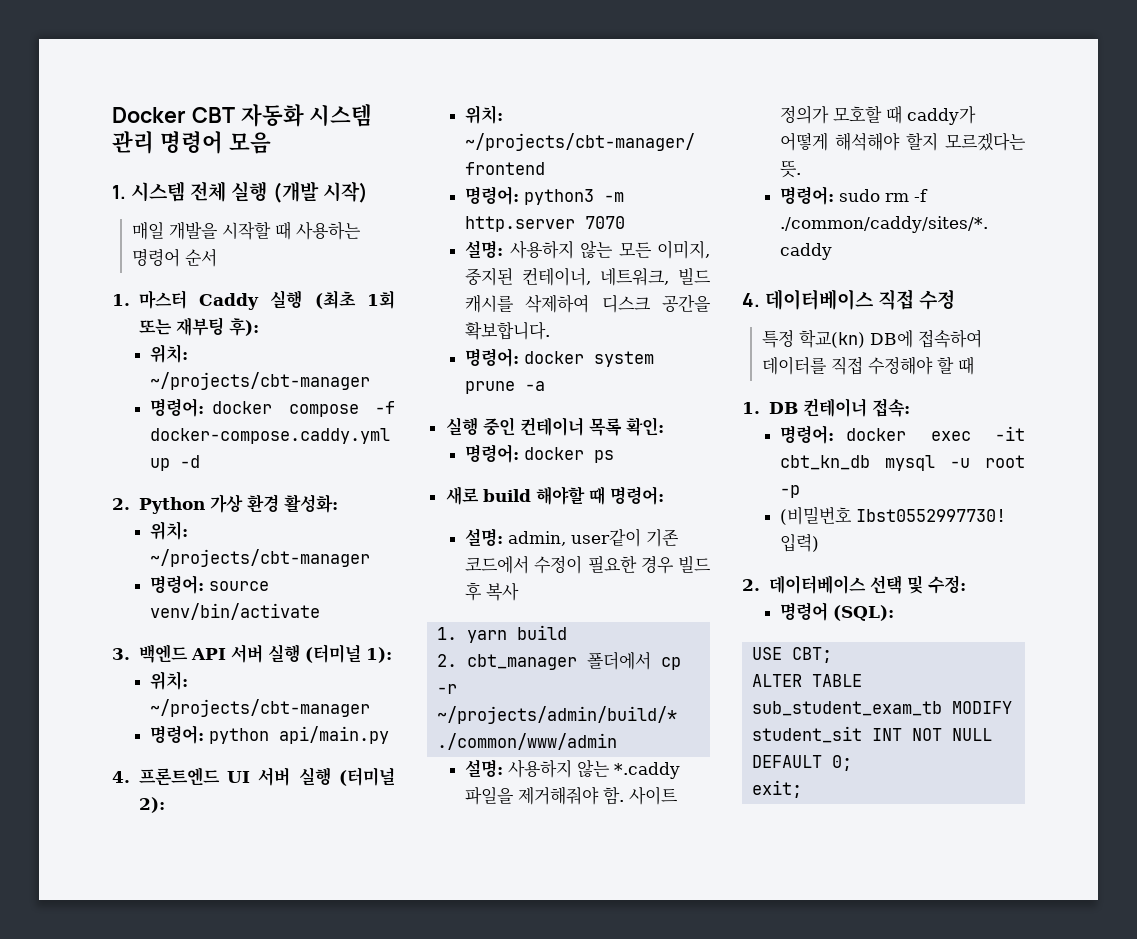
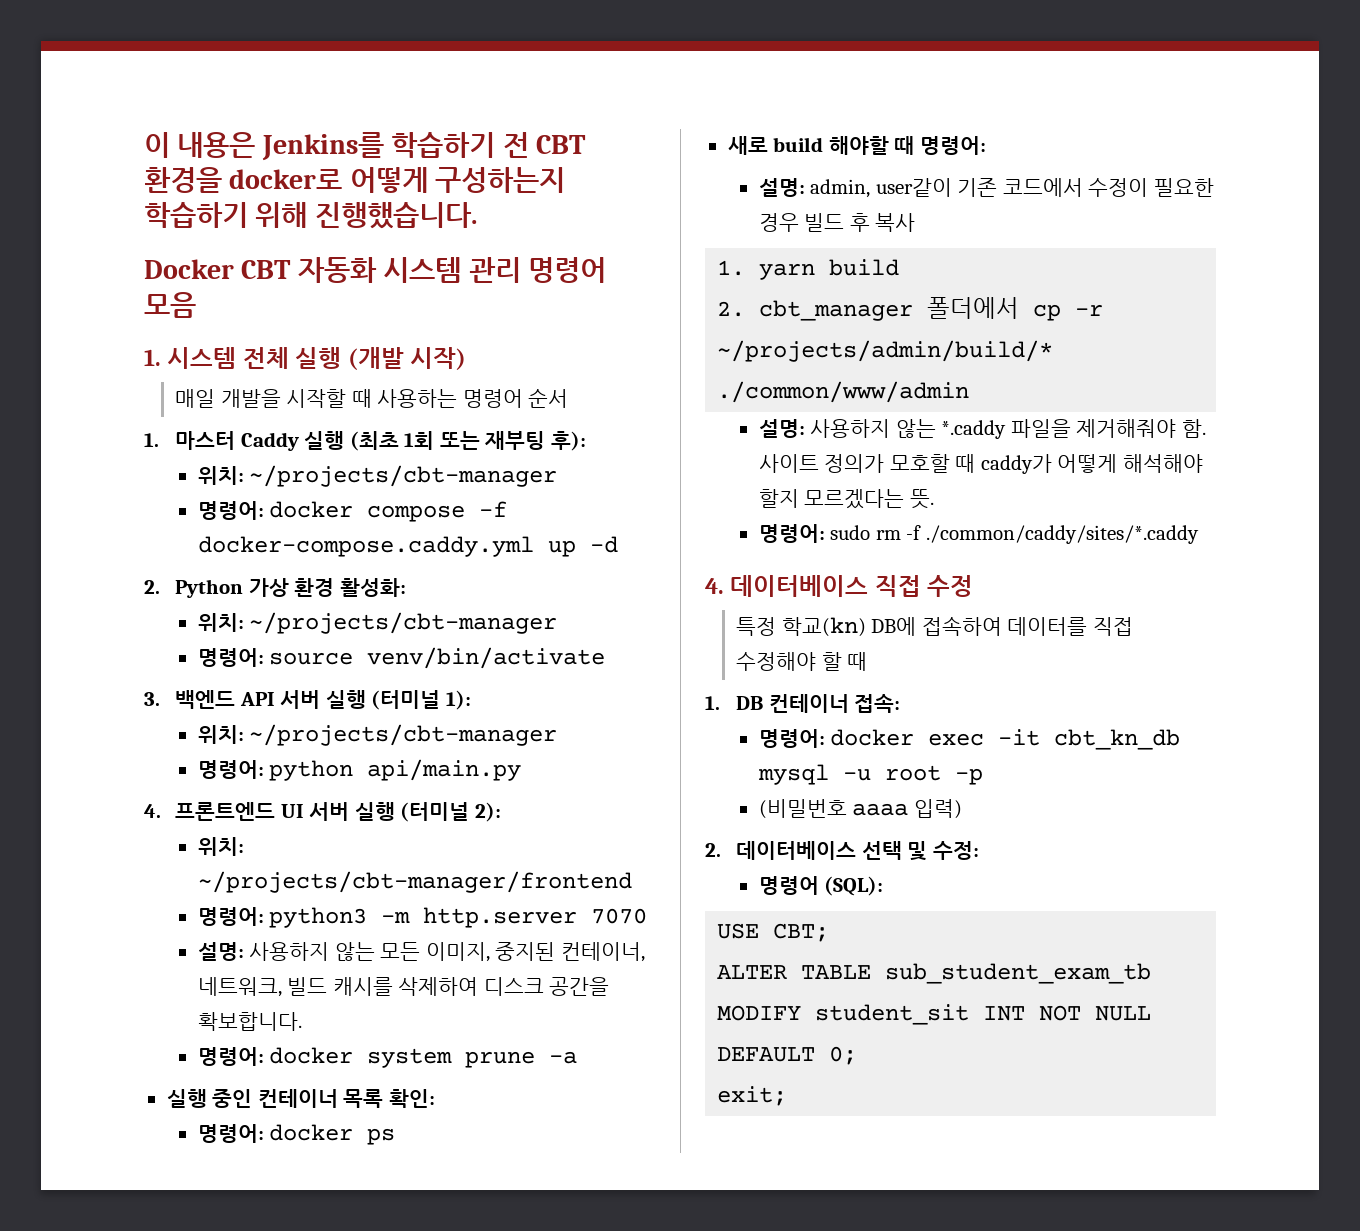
(112, 115) none -> [144,132,587,161] [144,167,566,193] [144,202,477,229] 이 내용은 Jenkins를 학습하기 전 CBT 환경을 docker로 어떻게 구성하는지 학습하기 위해 진행했습니다. //
[856,509,1007,522] Ibst0552997730! -> [852,803,909,816] aaaa

